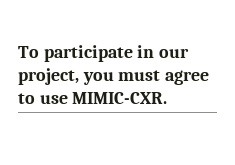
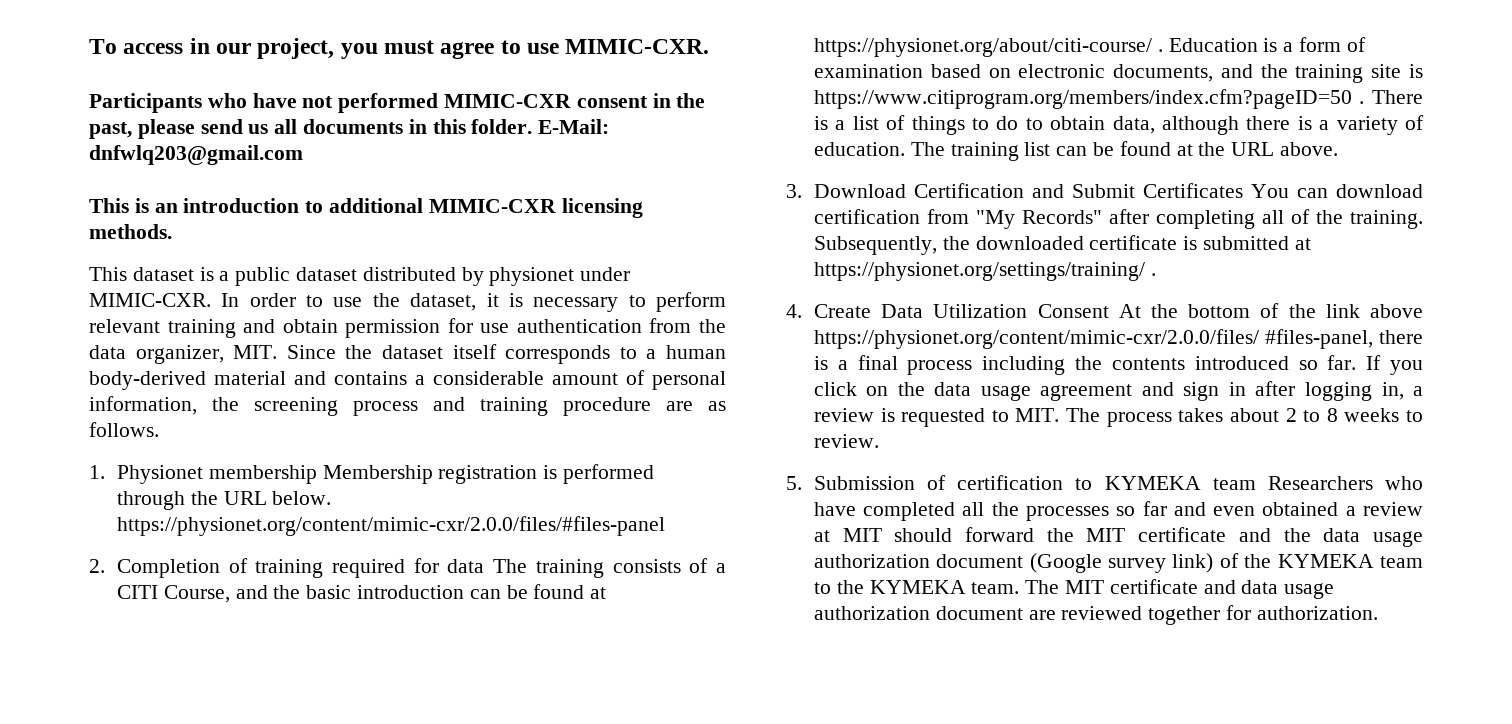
[43,45,133,62] participate -> [123,43,184,54] access
(168, 98) none -> [89,93,706,113] [89,119,610,139] [89,145,303,165] [89,198,643,218] [89,224,172,239] [89,267,631,286] [89,292,727,312] [89,318,726,338] [89,344,727,364] [89,370,726,390] [89,396,726,416] [89,422,159,437] [89,464,654,484] [116,491,332,510] [116,516,665,536] [89,558,727,578] [116,584,607,603] [813,37,1366,57] [813,64,1423,83] [813,89,1423,109] [813,115,1424,135] [813,141,1338,161] [786,183,1423,198] [813,209,1423,229] [813,235,1311,255] [813,262,1156,281] [786,303,1423,318] [813,329,1423,349] [813,355,1423,375] [813,381,1423,401] [813,408,1423,427] [813,434,879,448] [786,475,1423,490] [813,501,1423,521] [813,527,1423,547] [813,553,1423,573] [813,579,1335,599] [813,605,1378,625] // Participants who have not performed MIMIC-CXR consent in the past, please send us all documents in this folder. E-Mail: dnfwlq203@gmail.com // This is an introduction to additional MIMIC-CXR licensing methods. // This dataset is a public dataset distributed by physionet under MIMIC-CXR. In order to use the dataset, it is necessary to perform relevant training and obtain permission for use authentication from the data organizer, MIT. Since the dataset itself corresponds to a human body-derived material and contains a considerable amount of personal information, the screening process and training procedure are as follows. // 1. Physionet membership Membership registration is performed through the URL below. https://physionet.org/content/mimic-cxr/2.0.0/files/#files-panel // 2. Completion of training required for data The training consists of a CITI Course, and the basic introduction can be found at https://physionet.org/about/citi-course/ . Education is a form of examination based on electronic documents, and the training site is https://www.citiprogram.org/members/index.cfm?pageID=50 . There is a list of things to do to obtain data, although there is a variety of education. The training list can be found at the URL above. // 3. Download Certification and Submit Certificates You can download certification from "My Records" after completing all of the training. Subsequently, the downloaded certificate is submitted at https://physionet.org/settings/training/ . // 4. Create Data Utilization Consent At the bottom of the link above https://physionet.org/content/mimic-cxr/2.0.0/files/ #files-panel, there is a final process including the contents introduced so far. If you click on the data usage agreement and sign in after logging in, a review is requested to MIT. The process takes about 2 to 8 weeks to review. // 5. Submission of certification to KYMEKA team Researchers who have completed all the processes so far and even obtained a review at MIT should forward the MIT certificate and the data usage authorization document (Google survey link) of the KYMEKA team to the KYMEKA team. The MIT certificate and data usage authorization document are reviewed together for authorization.

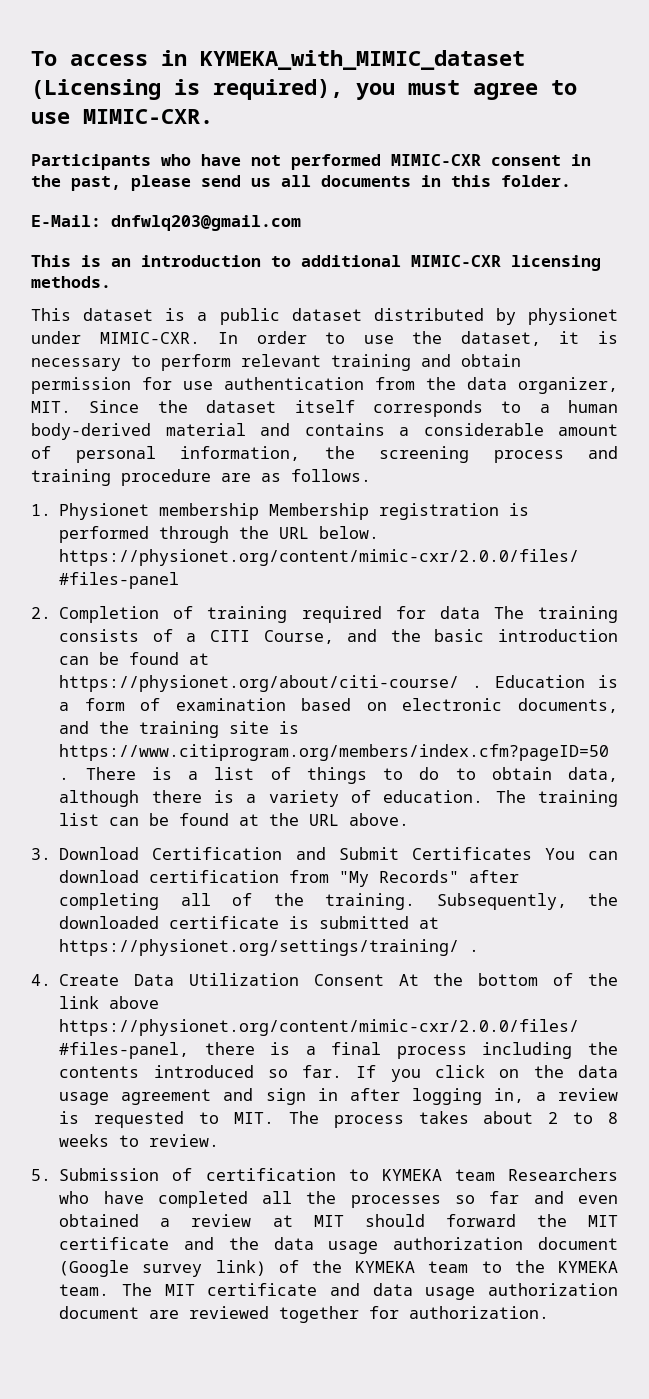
[216,38,335,59] our project, -> [200,50,525,70] [31,79,343,100] KYMEKA_with_MIMIC_dataset (Licensing is required),
(533, 126) none -> (571, 181) //

